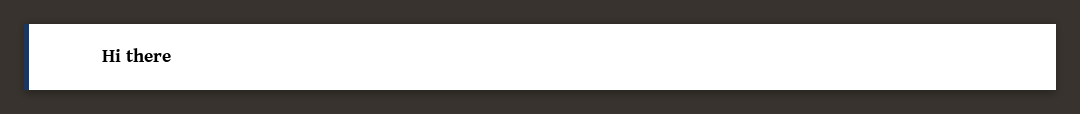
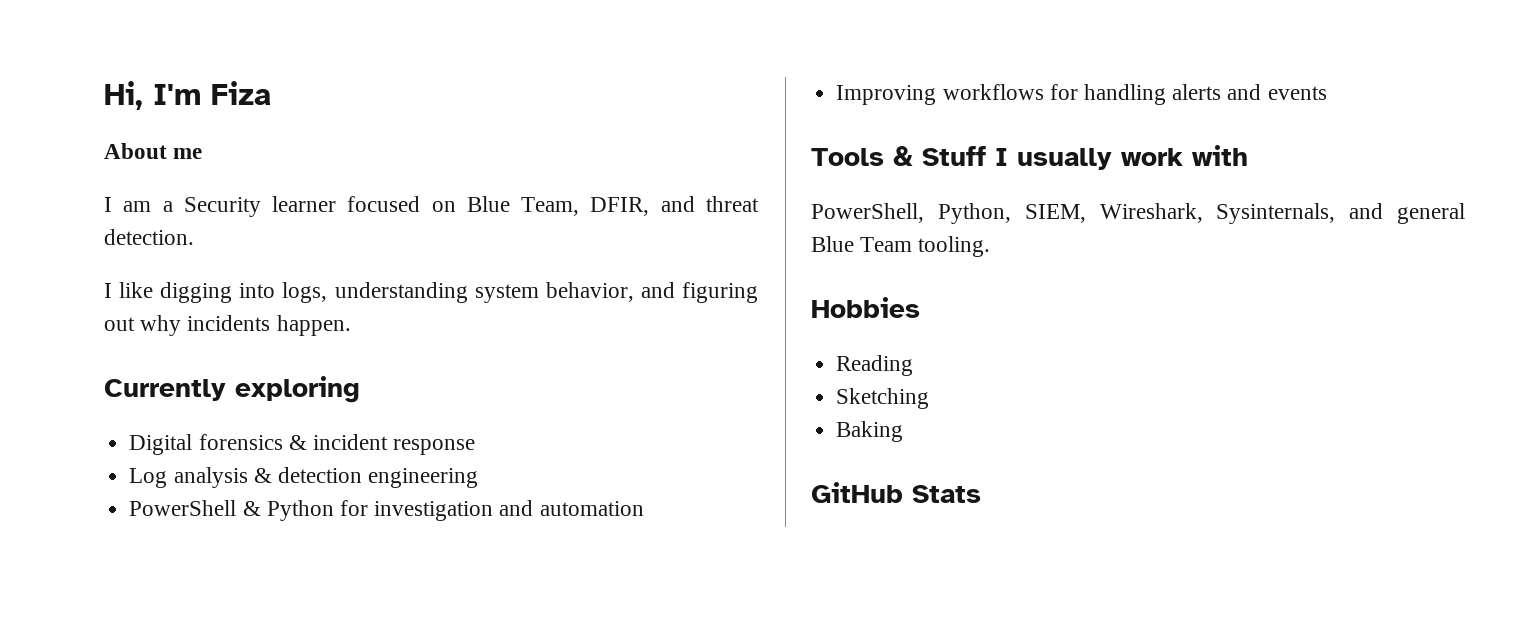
[102,48,171,62] Hi there -> [104,81,271,110] [104,143,203,159] [104,196,759,217] [104,229,194,245] [104,282,758,303] [104,315,351,336] [104,376,360,403] [129,434,476,455] [129,467,479,488] [129,500,644,521] [836,84,1327,105] [811,145,1248,170] [811,203,1465,224] [811,236,991,257] [811,297,920,318] [836,355,914,376] [836,388,930,409] [836,421,904,442] [811,482,981,503] Hi, I'm Fiza // About me // I am a Security learner focused on Blue Team, DFIR, and threat detection. // I like digging into logs, understanding system behavior, and figuring out why incidents happen. // Currently exploring // Digital forensics & incident response // Log analysis & detection engineering // PowerShell & Python for investigation and automation // Improving workflows for handling alerts and events // Tools & Stuff I usually work with // PowerShell, Python, SIEM, Wireshark, Sysinternals, and general Blue Team tooling. // Hobbies // Reading // Sketching // Baking // GitHub Stats

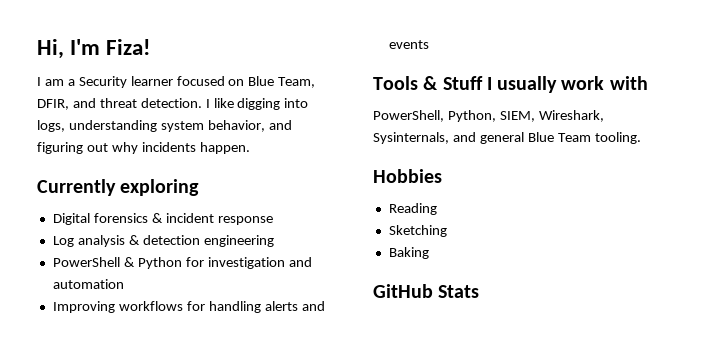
[211,81,271,105] [104,143,203,159] Fiza // About me -> [106,39,151,55] Fiza!
(194, 237) // -> (202, 103) none

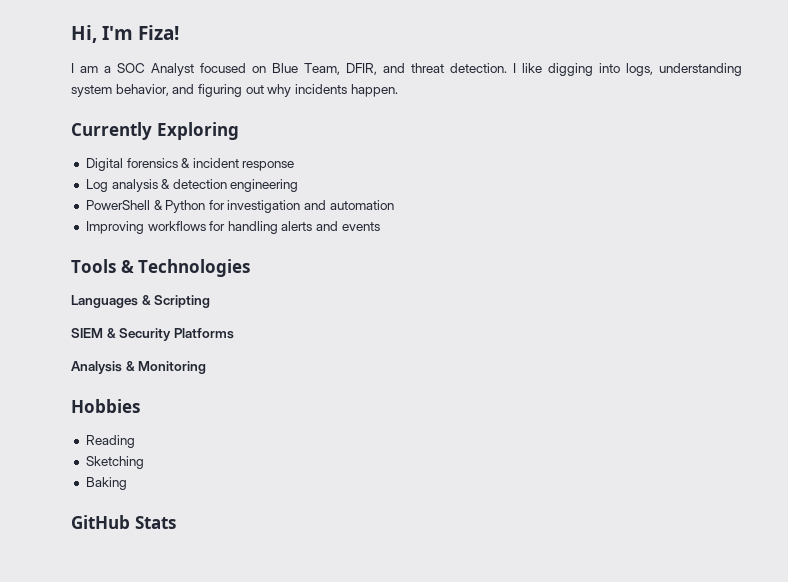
[78,76,173,88] Security learner -> [117,63,194,76] SOC Analyst
[120,179,200,196] exploring -> [156,122,239,140] Exploring
[442,76,648,93] [373,110,604,122] [373,132,641,144] Stuff I usually work with // PowerShell, Python, SIEM, Wireshark, Sysinternals, and general Blue Team tooling. -> [138,259,251,277] [71,295,211,308] [71,328,234,341] [71,361,207,374] Technologies // Languages & Scripting // SIEM & Security Platforms // Analysis & Monitoring

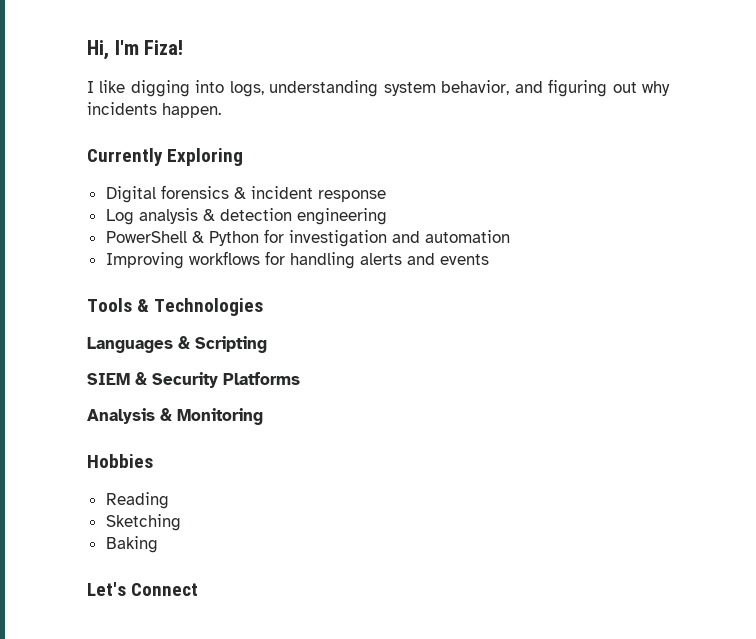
[80,63,516,76] am a SOC Analyst focused on Blue Team, DFIR, and threat detection. I -> (94, 87) none
[71,515,176,529] GitHub Stats -> [87,582,199,596] Let's Connect

